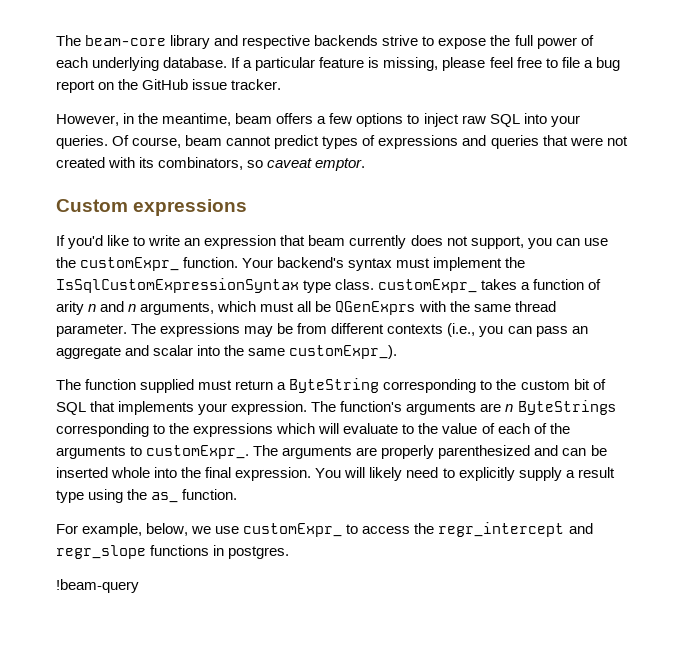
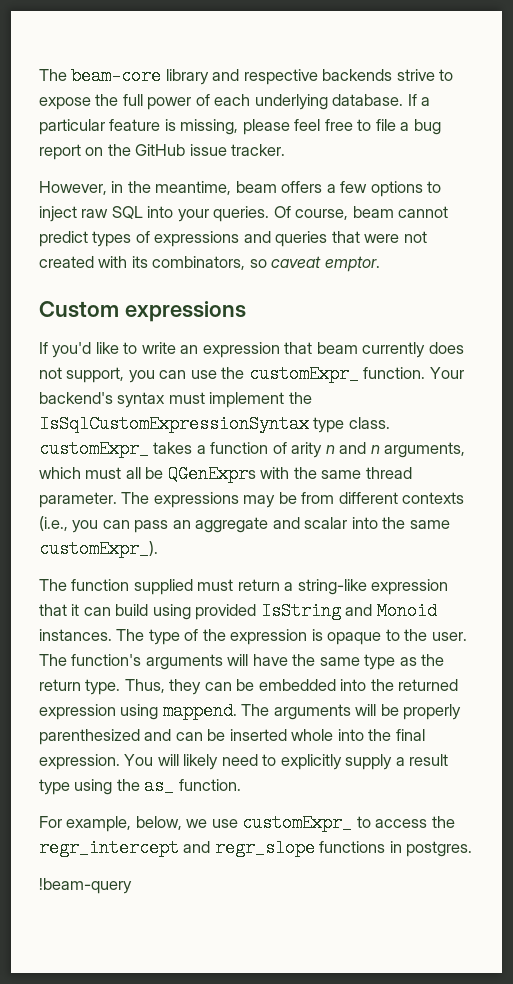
[289,378,606,393] [56,400,616,415] [56,423,570,437] [56,445,378,459] ByteString corresponding to the custom bit of SQL that implements your expression. The function's arguments are n ByteStrings corresponding to the expressions which will evaluate to the value of each of the arguments to customExpr_. The arguments are -> [297,579,449,595] [39,602,437,620] [39,629,467,645] [39,654,445,670] [39,679,459,695] [39,702,399,720] string-like expression that it can build using provided IsString and Monoid instances. The type of the expression is opaque to the user. The function's arguments will have the same type as the return type. Thus, they can be embedded into the returned expression using mappend. The arguments will be

